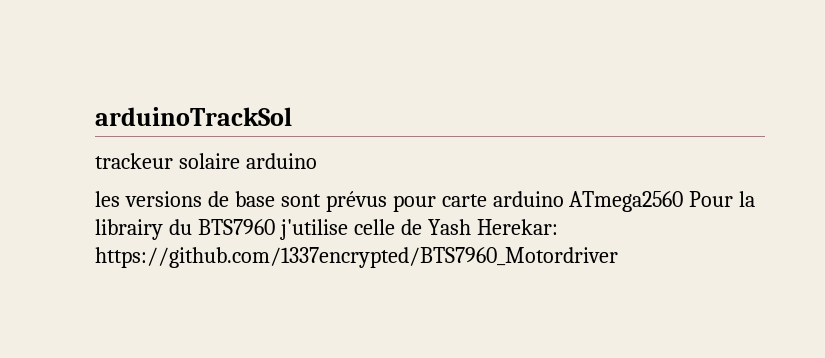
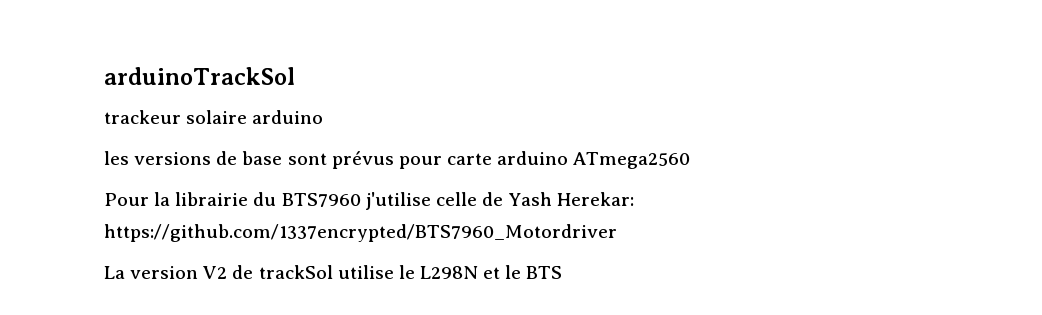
(684, 201) none -> (691, 160) //
[95,219,163,240] librairy -> [175,192,249,206] librairie
(618, 257) none -> [104,265,563,279] // La version V2 de trackSol utilise le L298N et le BTS

